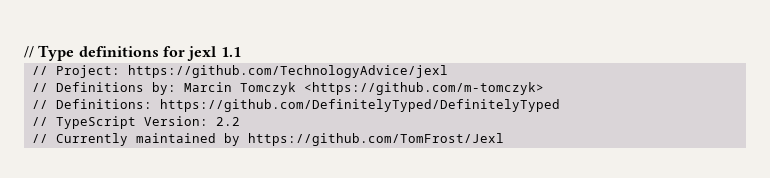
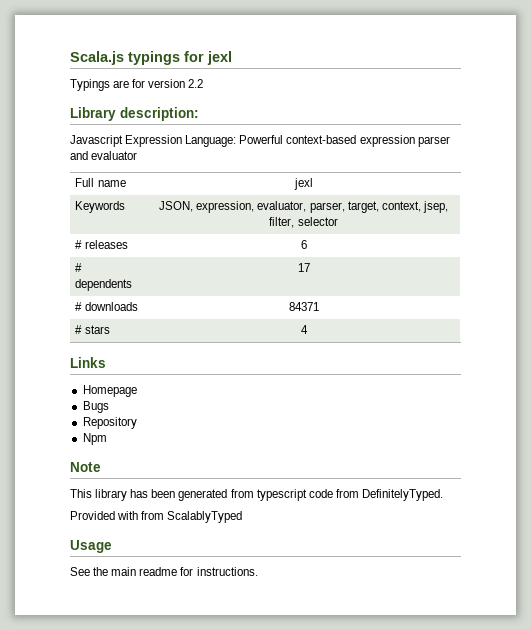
[24,45,159,61] // Type definitions -> [70,51,180,65] Scala.js typings
[220,47,241,57] [32,65,449,78] [32,82,545,95] [32,99,561,112] [32,116,241,129] [32,133,505,146] 1.1 // // Project: https://github.com/TechnologyAdvice/jexl // // Definitions by: Marcin Tomczyk <https://github.com/m-tomczyk> // // Definitions: https://github.com/DefinitelyTyped/DefinitelyTyped // // TypeScript Version: 2.2 // // Currently maintained by https://github.com/TomFrost/Jexl -> [70,79,204,91] [70,107,199,121] [70,135,450,147] [70,151,138,160] [75,178,126,187] [293,178,313,190] [75,201,126,213] [159,201,448,213] [269,217,338,228] [75,240,128,249] [300,240,307,249] [75,263,83,272] [75,279,133,291] [297,263,310,272] [75,302,138,311] [288,302,319,311] [75,325,110,334] [300,325,308,334] [70,357,106,368] [82,385,137,397] [82,401,109,413] [82,417,137,429] [82,433,107,445] [70,462,101,472] [70,489,443,501] [70,511,243,523] [70,540,112,553] [70,567,258,576] // Typings are for version 2.2 // Library description: // Javascript Expression Language: Powerful context-based expression parser and evaluator // Full name | jexl // Keywords | JSON, expression, evaluator, parser, target, context, jsep, filter, selector // # releases | 6 // # dependents | 17 // # downloads | 84371 // # stars | 4 // Links // Homepage // Bugs // Repository // Npm // Note // This library has been generated from typescript code from DefinitelyTyped. // Provided with from ScalablyTyped // Usage // See the main readme for instructions.

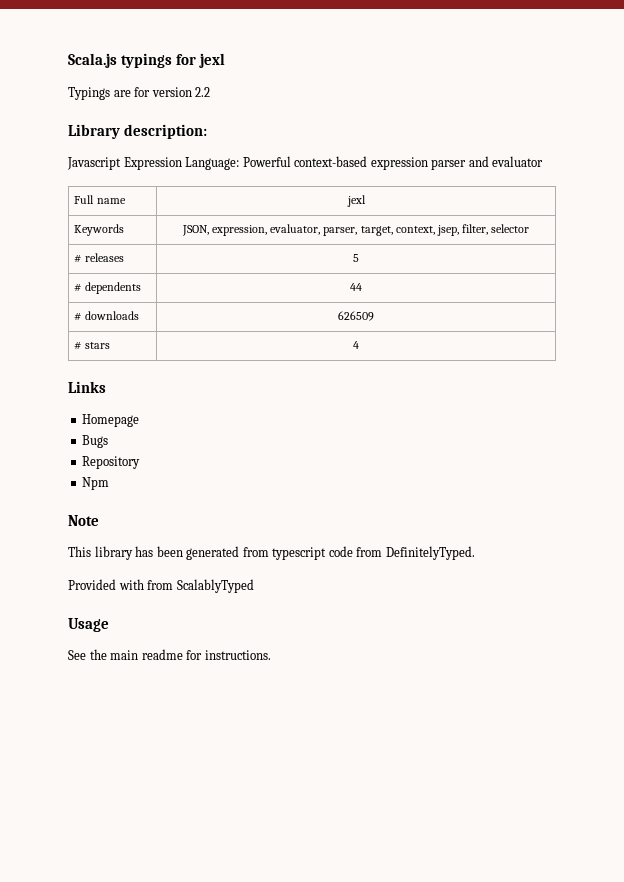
[300,240,307,249] 6 -> [353,254,359,262] 5
[297,263,310,272] 17 -> [350,283,362,291] 44
[288,302,319,311] 84371 -> [338,311,374,321] 626509

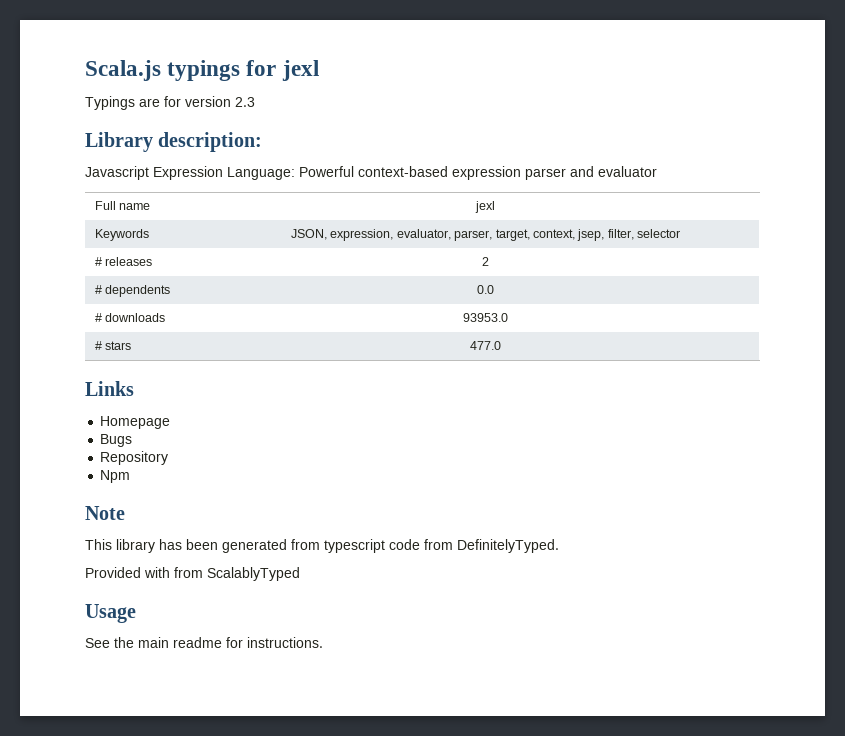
[195,87,211,97] 2.2 -> [235,97,255,107] 2.3
[353,254,359,262] 5 -> [482,257,489,266] 2
[350,283,362,291] 44 -> [477,285,494,294] 0.0
[338,311,374,321] 626509 -> [463,313,508,322] 93953.0
[353,341,359,349] 4 -> [470,341,501,350] 477.0

